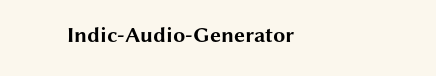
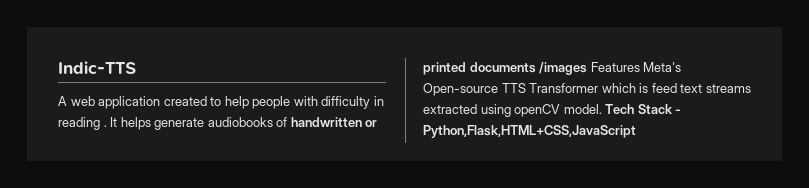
[67,26,294,42] Indic-Audio-Generator -> [58,61,136,74] [58,96,384,109] [58,117,378,130] [423,62,682,75] [423,83,751,96] [423,104,682,117] [423,125,636,138] Indic-TTS // A web application created to help people with difficulty in reading . It helps generate audiobooks of handwritten or printed documents /images Features Meta's Open-source TTS Transformer which is feed text streams extracted using openCV model. Tech Stack - Python,Flask,HTML+CSS,JavaScript

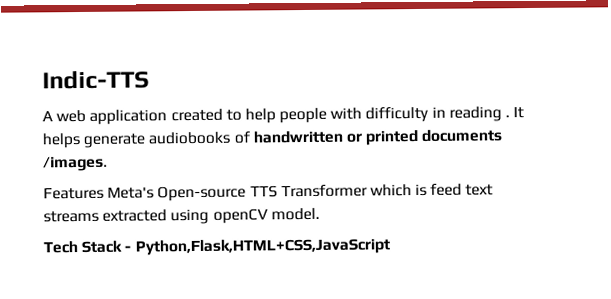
[539,62,588,75] /images -> [43,155,108,172] /images. //
(602, 109) none -> (320, 214) //

